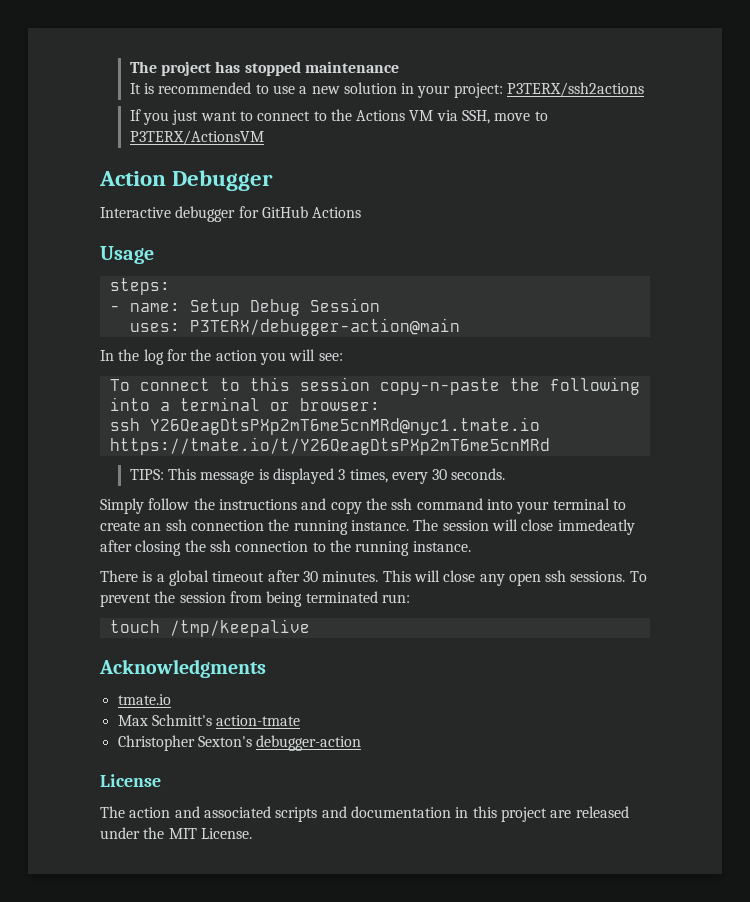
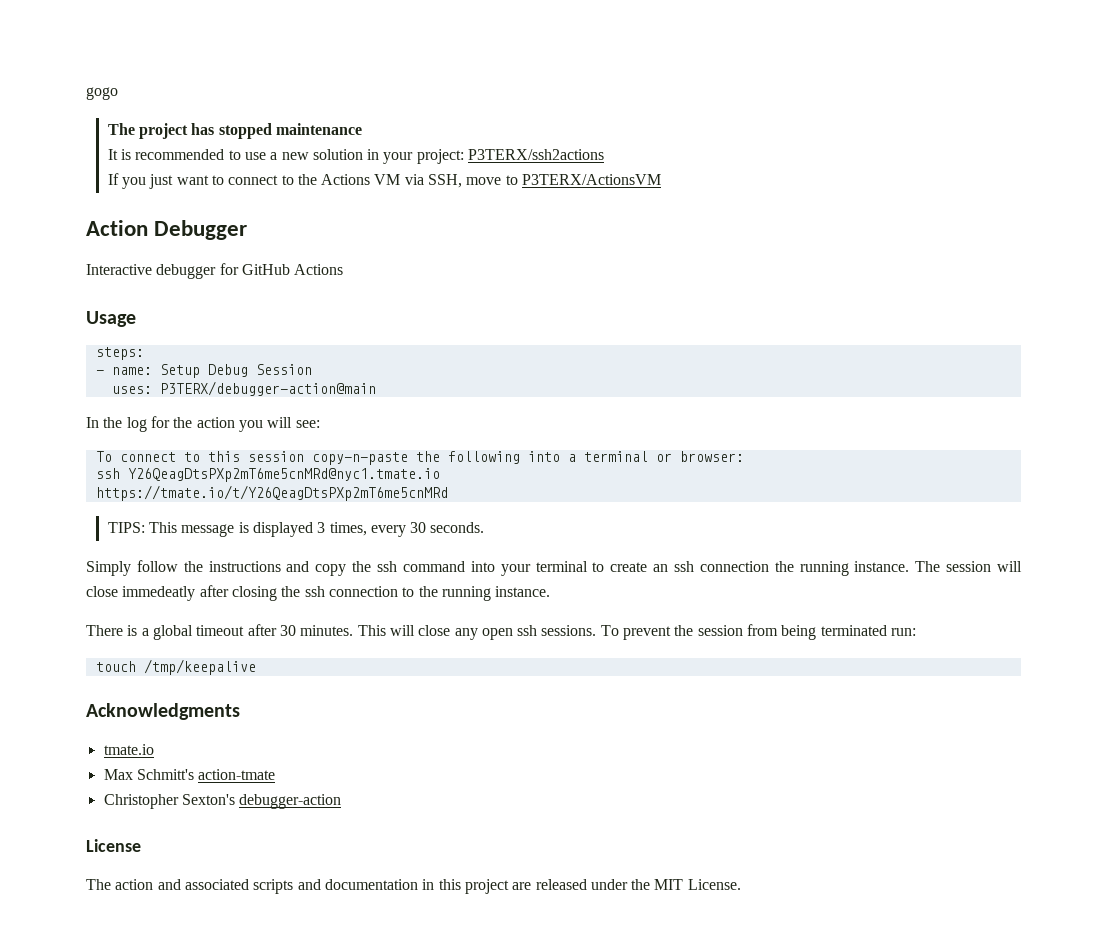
(129, 67) none -> [86,87,118,100] gogo //

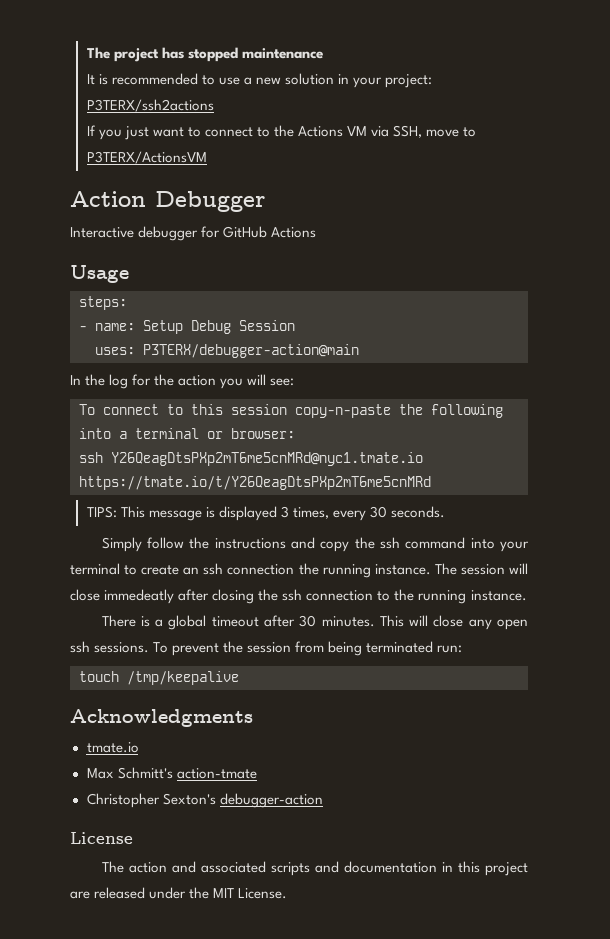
[86,87,118,100] gogo // -> (86, 53) none

